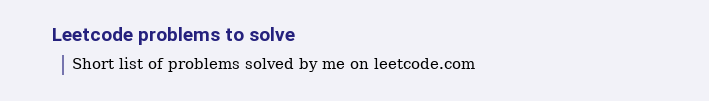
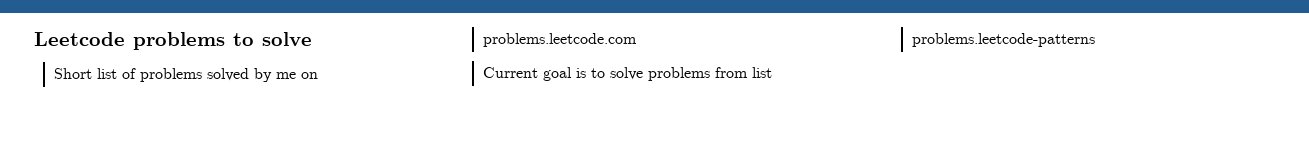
[373,58,475,69] leetcode.com -> [482,33,637,47] [482,67,772,81] [911,33,1095,47] problems.leetcode.com // Current goal is to solve problems from list problems.leetcode-patterns

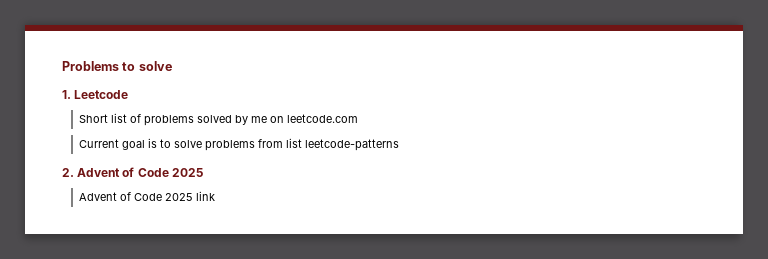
[34,32,312,50] Leetcode problems to solve -> [62,61,172,71] [62,90,129,99] Problems to solve // 1. Leetcode
[482,33,637,47] problems.leetcode.com -> [286,114,358,123] leetcode.com
[911,33,1095,47] problems.leetcode-patterns -> [304,139,399,151] [62,167,203,177] [78,191,215,201] leetcode-patterns // 2. Advent of Code 2025 // Advent of Code 2025 link

